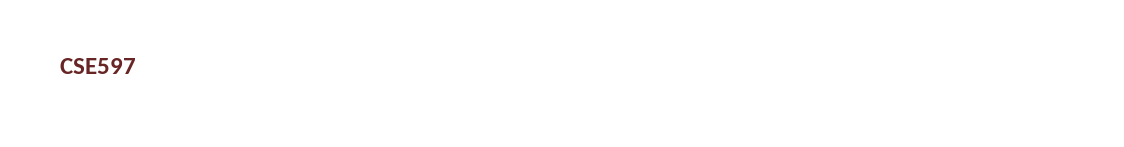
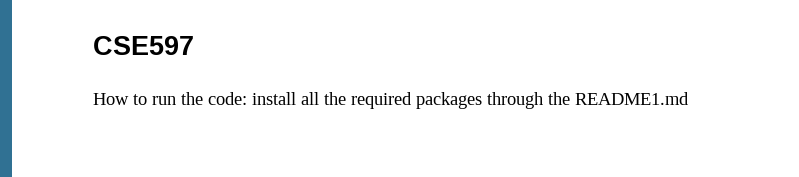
(136, 66) none -> [93,92,689,109] // How to run the code: install all the required packages through the README1.md

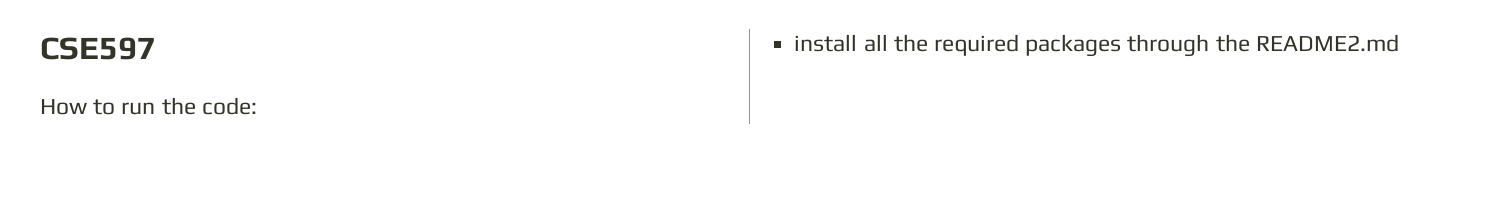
(247, 98) none -> (257, 106) //
[575,92,689,105] README1.md -> [1255,34,1399,52] README2.md

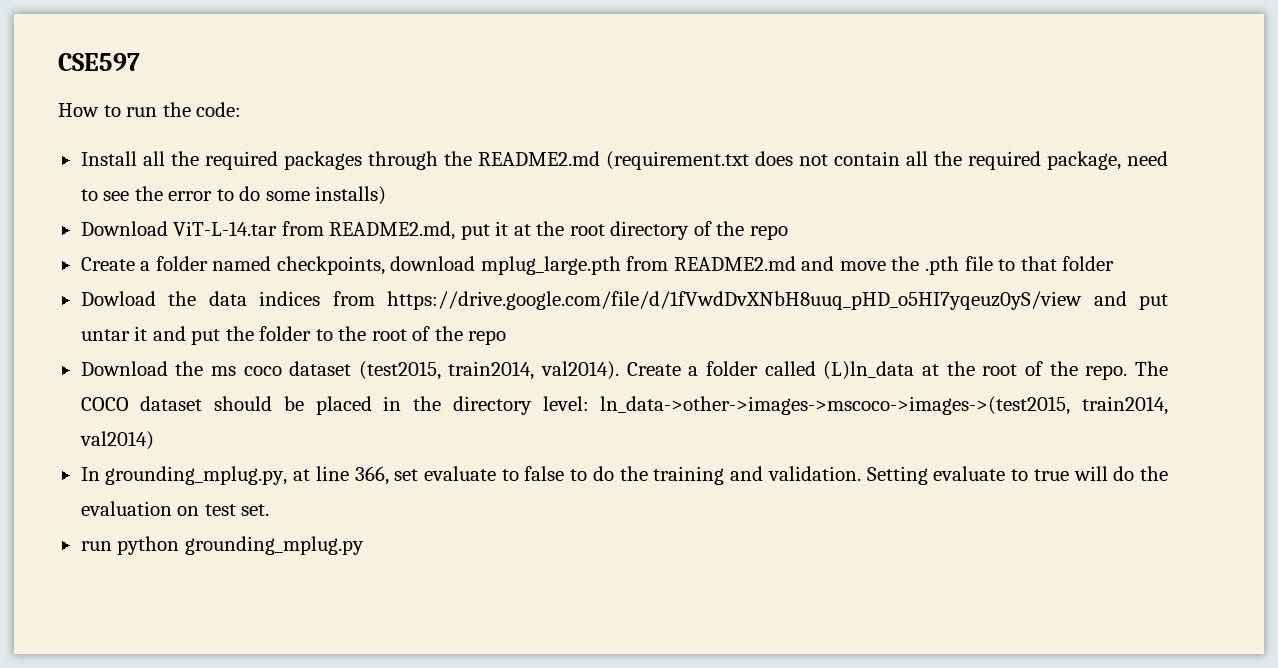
[794,34,858,52] install -> [80,151,137,166] Install
(1399, 43) none -> [605,151,1169,170] [80,186,387,205] [80,221,788,240] [80,256,1115,275] [80,291,1169,310] [80,326,507,345] [80,361,1169,380] [80,396,1168,415] [79,431,154,450] [80,466,1168,485] [80,501,270,516] [80,536,364,555] (requirement.txt does not contain all the required package, need to see the error to do some installs) // Download ViT-L-14.tar from README2.md, put it at the root directory of the repo // Create a folder named checkpoints, download mplug_large.pth from README2.md and move the .pth file to that folder // Dowload the data indices from https://drive.google.com/file/d/1fVwdDvXNbH8uuq_pHD_o5HI7yqeuz0yS/view and put untar it and put the folder to the root of the repo // Download the ms coco dataset (test2015, train2014, val2014). Create a folder called (L)ln_data at the root of the repo. The COCO dataset should be placed in the directory level: ln_data->other->images->mscoco->images->(test2015, train2014, val2014) // In grounding_mplug.py, at line 366, set evaluate to false to do the training and validation. Setting evaluate to true will do the evaluation on test set. // run python grounding_mplug.py

